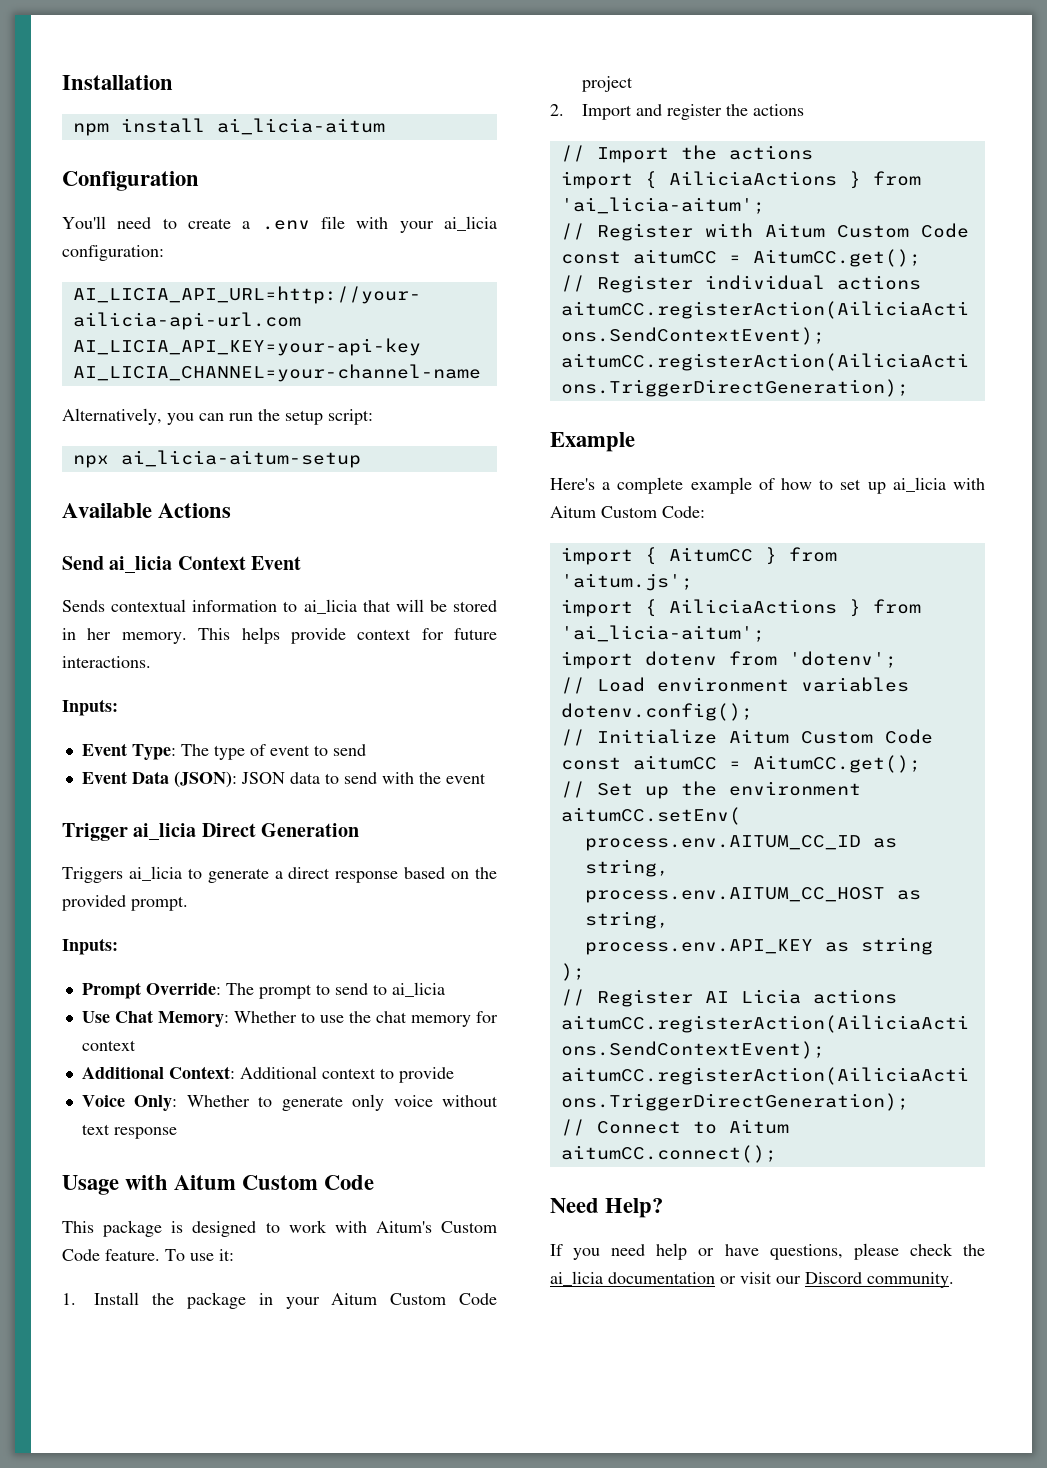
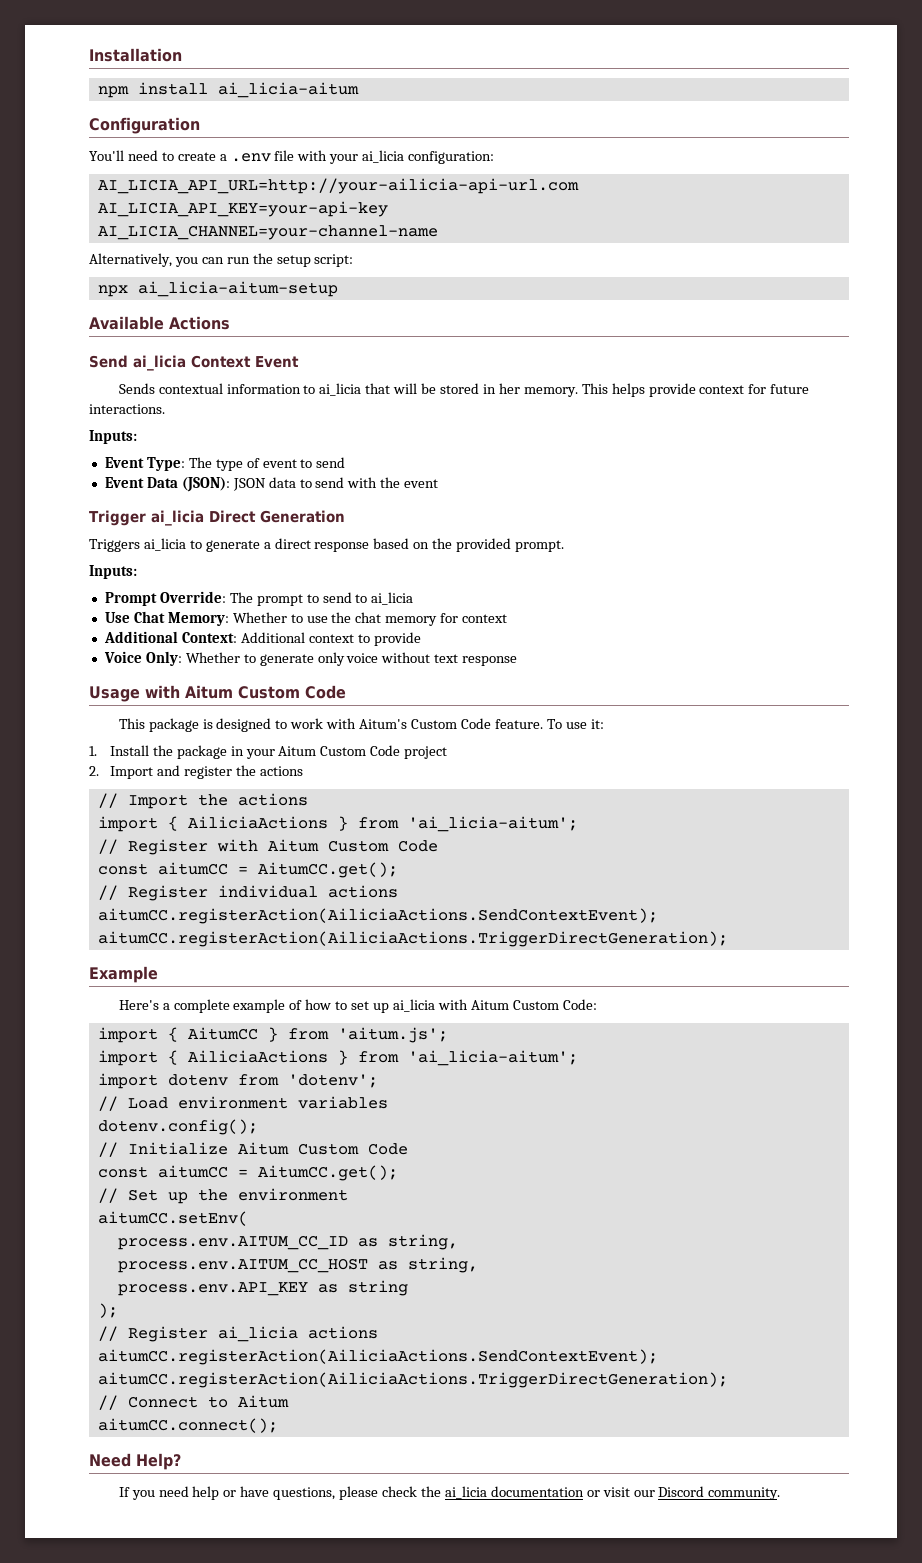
[704,989,801,1004] AI Licia -> [217,1326,298,1342] ai_licia

